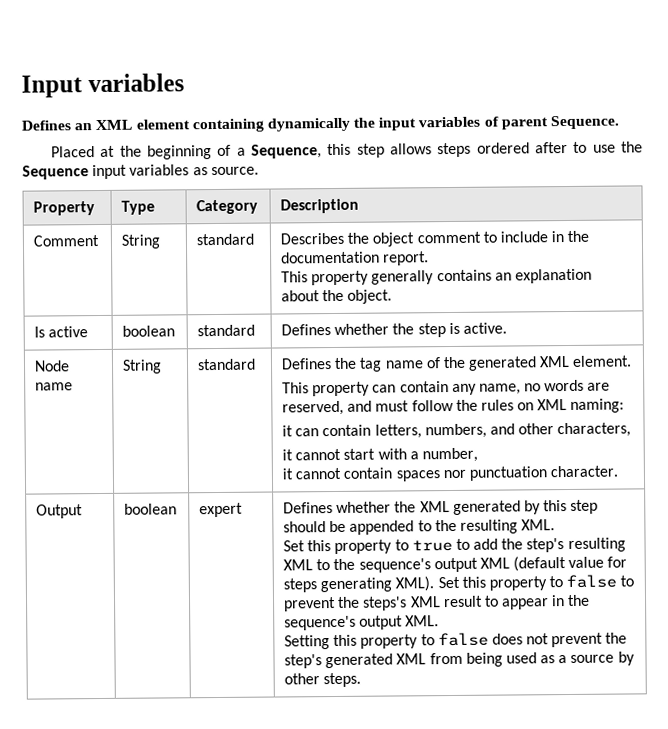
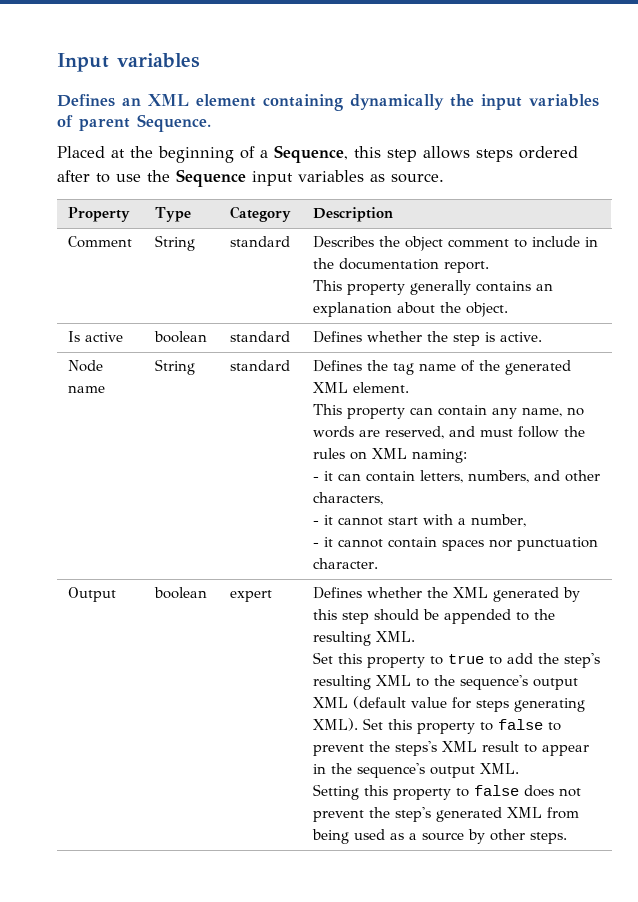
(625, 405) none -> [312,476,319,481] -
(632, 430) none -> [312,520,319,525] -
(478, 455) none -> [312,542,319,547] -

